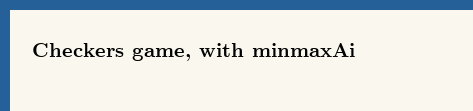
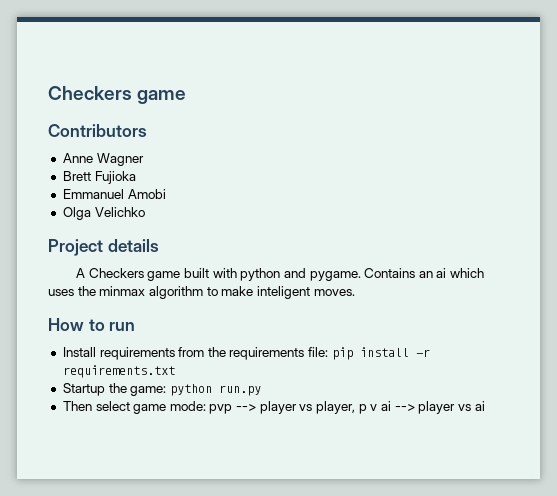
[32,43,355,61] Checkers game, with minmaxAi -> [48,86,187,104] [48,124,147,137] [62,153,144,166] [62,171,136,184] [62,189,166,199] [62,207,145,220] [48,239,159,256] [76,268,485,281] [48,286,355,299] [48,318,136,331] [62,347,430,360] [62,365,175,378] [62,383,261,396] [62,401,485,414] Checkers game // Contributors // Anne Wagner // Brett Fujioka // Emmanuel Amobi // Olga Velichko // Project details // A Checkers game built with python and pygame. Contains an ai which uses the minmax algorithm to make inteligent moves. // How to run // Install requirements from the requirements file: pip install -r requirements.txt // Startup the game: python run.py // Then select game mode: pvp --> player vs player, p v ai --> player vs ai

